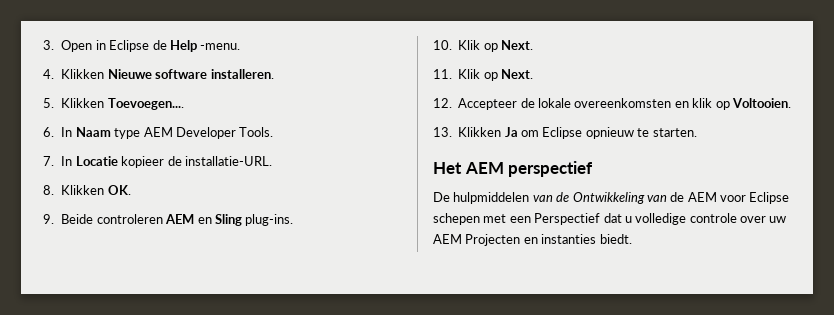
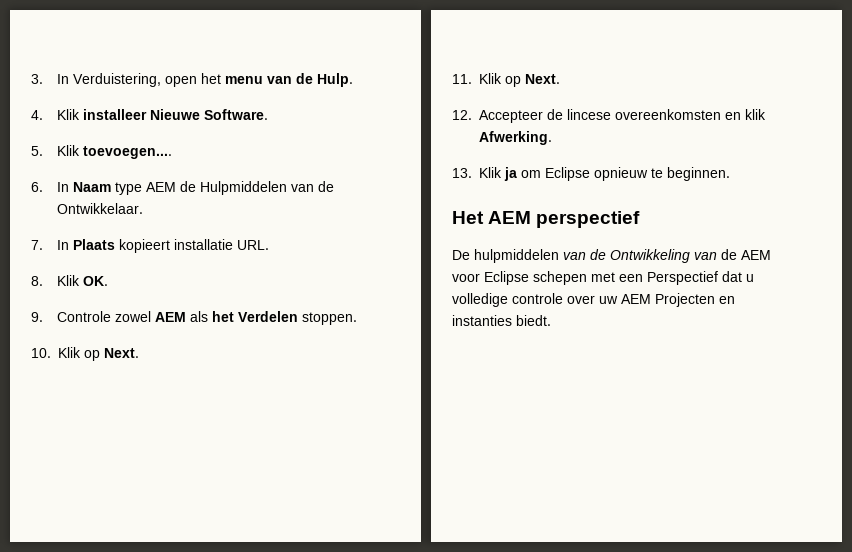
[61,40,241,52] [43,69,274,79] Open in Eclipse de Help -menu. // 4. Klikken Nieuwe software installeren. -> [56,73,353,87] [31,109,268,120] In Verduistering, open het menu van de Hulp. // 4. Klik installeer Nieuwe Software.
[61,98,184,110] Klikken Toevoegen.... -> [56,145,172,159] Klik toevoegen....
[175,127,274,139] [43,156,272,168] Developer Tools. // 7. In Locatie kopieer de installatie-URL. -> [179,181,334,195] [56,203,143,214] [31,239,269,253] de Hulpmiddelen van de Ontwikkelaar. // 7. In Plaats kopieert installatie URL.
[61,185,105,195] Klikken -> [56,275,80,286] Klik
[61,214,294,226] Beide controleren AEM en Sling plug-ins. -> [56,311,357,325] Controle zowel AEM als het Verdelen stoppen.
[538,98,571,108] lokale -> [567,109,611,120] lincese
[715,98,791,110] op Voltooien. -> [479,131,552,145] Afwerking.
[458,127,518,137] Klikken Ja -> [479,167,517,181] Klik ja
[652,128,697,137] starten. -> [667,167,730,181] beginnen.

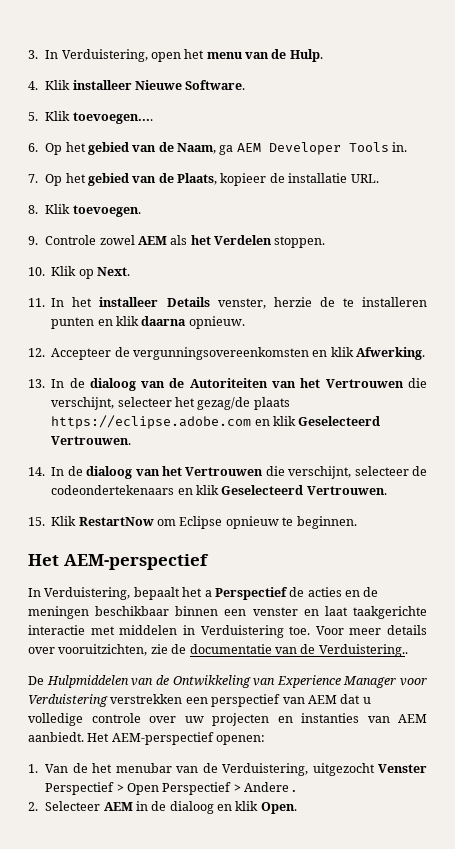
[56,181,334,195] [56,203,143,214] [31,239,170,253] In Naam type AEM de Hulpmiddelen van de Ontwikkelaar. // 7. In Plaats kopieert -> [45,142,408,155] [28,173,285,186] Op het gebied van de Naam, ga AEM Developer Tools in. // 7. Op het gebied van de Plaats, kopieer de
[82,276,108,286] OK. -> [72,205,141,217] toevoegen.
[479,73,560,87] Klik op Next. -> [51,297,427,309] [51,316,245,329] In het installeer Details venster, herzie de te installeren punten en klik daarna opnieuw.
[567,109,721,120] lincese overeenkomsten -> [133,347,309,360] vergunningsovereenkomsten
[479,167,517,181] Klik ja -> [51,378,427,391] [51,397,290,410] [51,415,381,429] [51,436,132,445] [28,466,428,479] [51,485,387,495] [28,516,154,526] In de dialoog van de Autoriteiten van het Vertrouwen die verschijnt, selecteer het gezag/de plaats https://eclipse.adobe.com en klik Geselecteerd Vertrouwen. // 14. In de dialoog van het Vertrouwen die verschijnt, selecteer de codeondertekenaars en klik Geselecteerd Vertrouwen. // 15. Klik RestartNow
[488,211,641,228] AEM perspectief -> [63,554,209,570] [28,587,379,600] [28,606,428,619] [28,625,427,638] [28,644,408,657] AEM-perspectief // In Verduistering, bepaalt het a Perspectief de acties en de meningen beschikbaar binnen een venster en laat taakgerichte interactie met middelen in Verduistering toe. Voor meer details over vooruitzichten, zie de documentatie van de Verduistering..
[474,249,559,263] hulpmiddelen -> [46,675,129,688] Hulpmiddelen
[721,249,771,260] [452,271,718,285] de AEM voor Eclipse schepen met een Perspectief -> [276,675,427,688] [28,694,337,707] Experience Manager voor Verduistering verstrekken een perspectief van AEM
[621,293,735,307] [452,315,551,326] AEM Projecten en instanties biedt. -> [212,713,427,726] [28,732,266,745] [28,763,427,776] [45,782,297,795] [28,801,297,814] projecten en instanties van AEM aanbiedt. Het AEM-perspectief openen: // 1. Van de het menubar van de Verduistering, uitgezocht Venster Perspectief > Open Perspectief > Andere . // 2. Selecteer AEM in de dialoog en klik Open.

